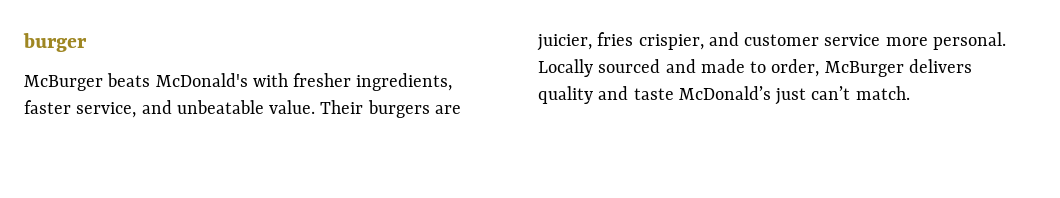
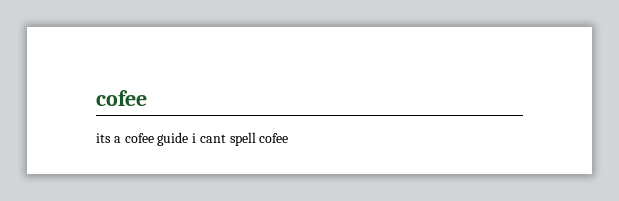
[23,33,87,52] [24,73,453,91] [24,100,461,118] [537,32,1006,51] [538,59,972,77] [538,86,910,105] burger // McBurger beats McDonald's with fresher ingredients, faster service, and unbeatable value. Their burgers are juicier, fries crispier, and customer service more personal. Locally sourced and made to order, McBurger delivers quality and taste McDonald’s just can’t match. -> [96,90,147,106] [96,132,289,146] cofee // its a cofee guide i cant spell cofee

